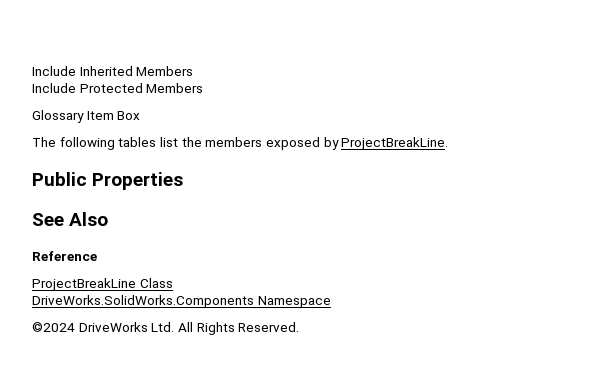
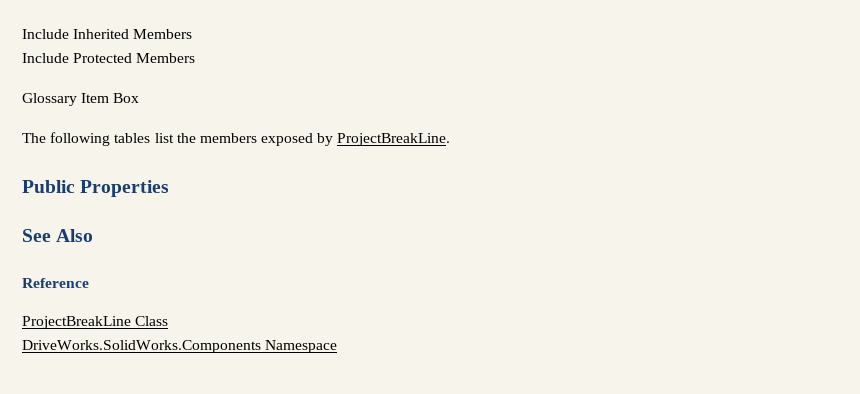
[32,322,300,335] // ©2024 DriveWorks Ltd. All Rights Reserved. -> (338, 346) none

